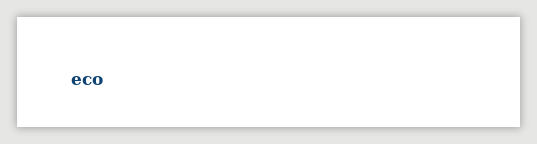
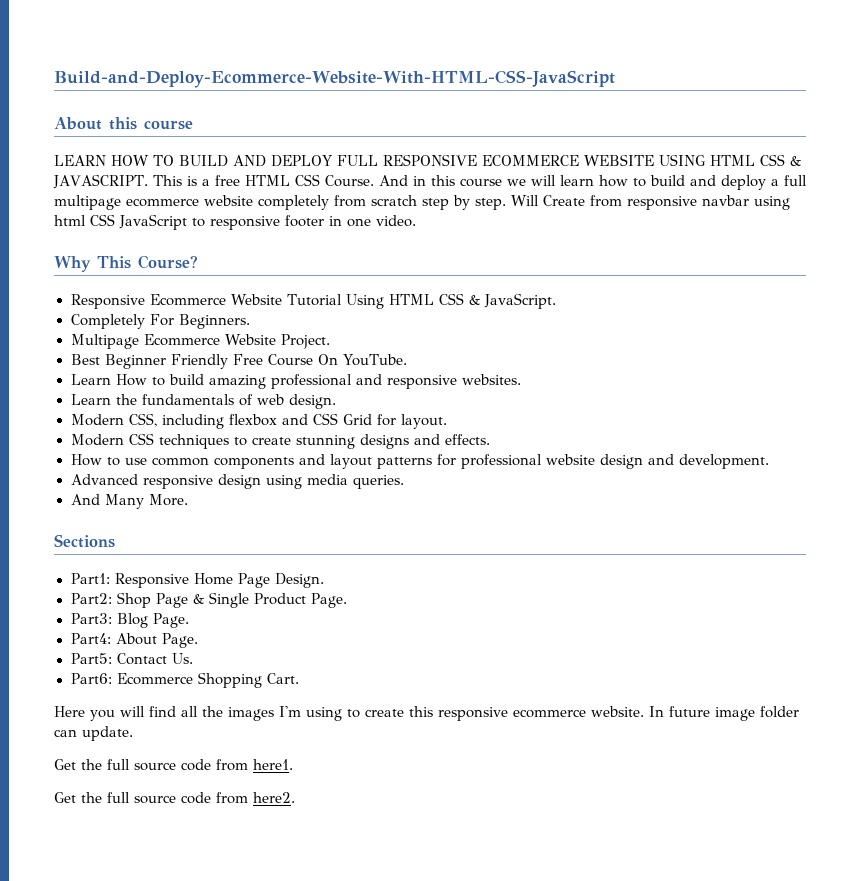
[71,76,103,85] eco -> [54,70,615,88] [54,117,193,130] [54,154,801,167] [53,174,807,190] [54,195,790,210] [54,214,416,230] [54,255,198,272] [70,293,557,309] [70,314,250,329] [70,334,331,349] [70,354,408,369] [70,374,521,389] [70,394,336,409] [70,413,447,429] [70,433,490,449] [70,454,769,469] [70,474,404,489] [70,494,188,509] [54,534,115,548] [70,573,324,588] [70,592,347,608] [70,613,189,628] [70,633,198,648] [70,653,193,665] [70,672,299,688] [54,706,799,721] [54,726,133,741] [54,759,293,771] [54,792,295,804] Build-and-Deploy-Ecommerce-Website-With-HTML-CSS-JavaScript // About this course // LEARN HOW TO BUILD AND DEPLOY FULL RESPONSIVE ECOMMERCE WEBSITE USING HTML CSS & JAVASCRIPT. This is a free HTML CSS Course. And in this course we will learn how to build and deploy a full multipage ecommerce website completely from scratch step by step. Will Create from responsive navbar using html CSS JavaScript to responsive footer in one video. // Why This Course? // Responsive Ecommerce Website Tutorial Using HTML CSS & JavaScript. // Completely For Beginners. // Multipage Ecommerce Website Project. // Best Beginner Friendly Free Course On YouTube. // Learn How to build amazing professional and responsive websites. // Learn the fundamentals of web design. // Modern CSS, including flexbox and CSS Grid for layout. // Modern CSS techniques to create stunning designs and effects. // How to use common components and layout patterns for professional website design and development. // Advanced responsive design using media queries. // And Many More. // Sections // Part1: Responsive Home Page Design. // Part2: Shop Page & Single Product Page. // Part3: Blog Page. // Part4: About Page. // Part5: Contact Us. // Part6: Ecommerce Shopping Cart. // Here you will find all the images I'm using to create this responsive ecommerce website. In future image folder can update. // Get the full source code from here1. // Get the full source code from here2.

